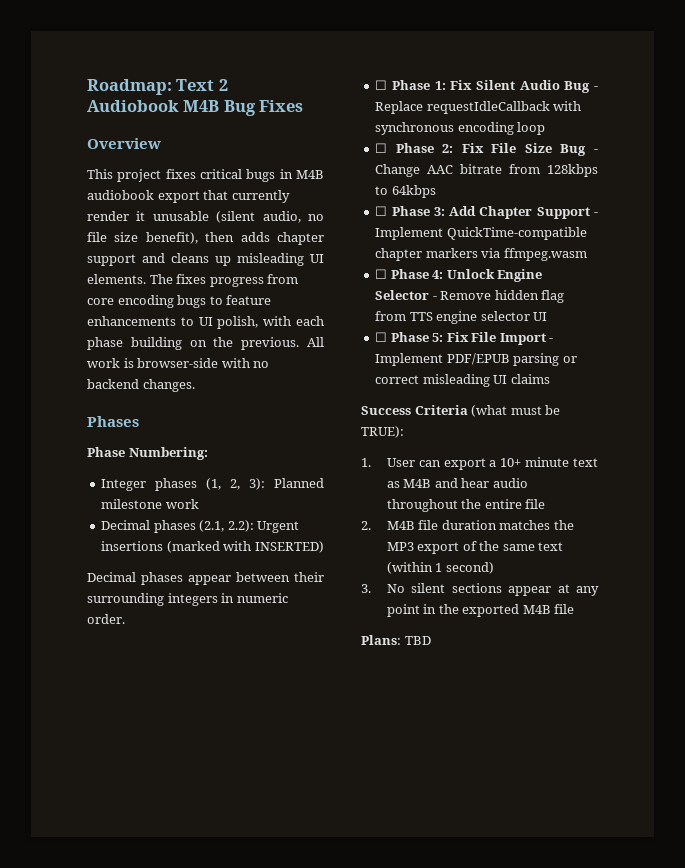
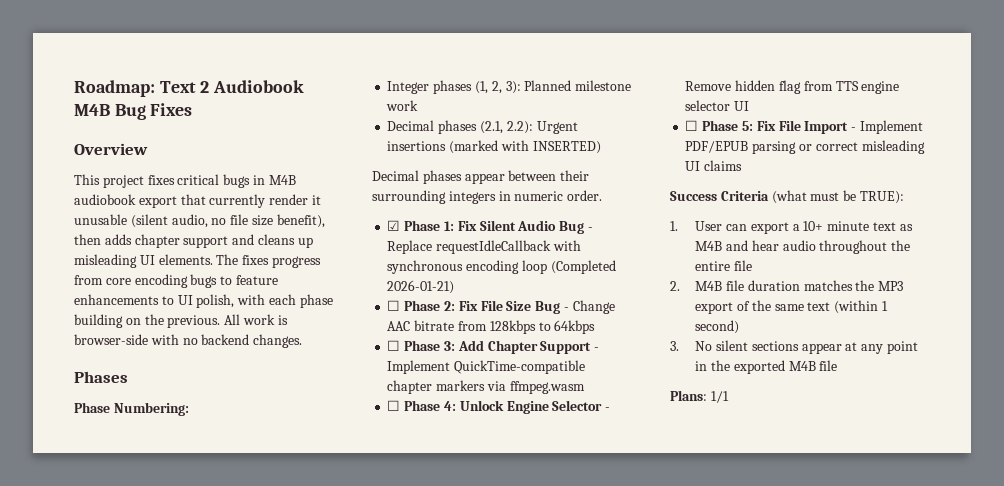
[375,80,388,90] ☐ -> [387,220,401,231] ☑
(546, 128) none -> [550,260,616,274] [387,280,455,294] (Completed 2026-01-21)
[404,636,431,645] TBD -> [710,391,729,403] 1/1

